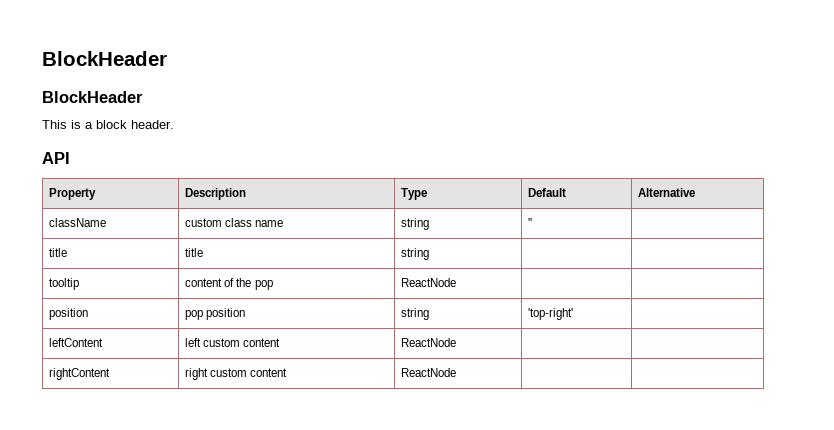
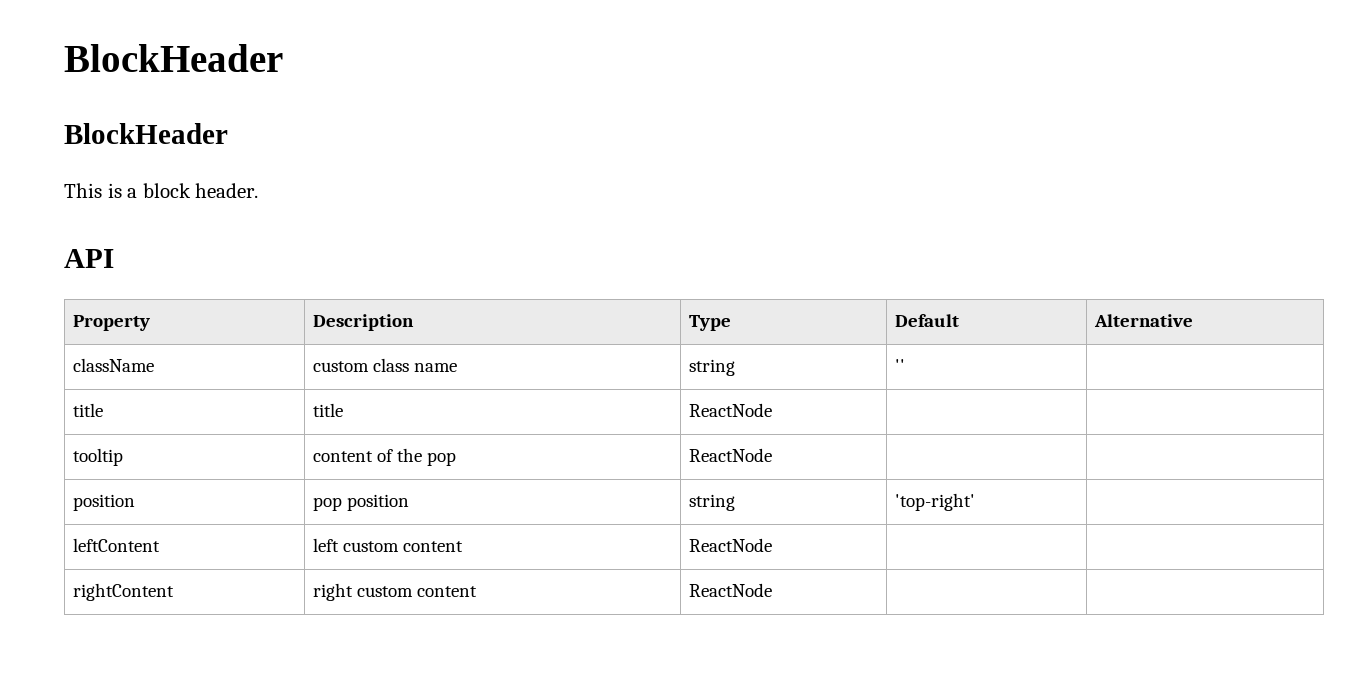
[401,248,430,260] string -> [688,403,772,417] ReactNode

